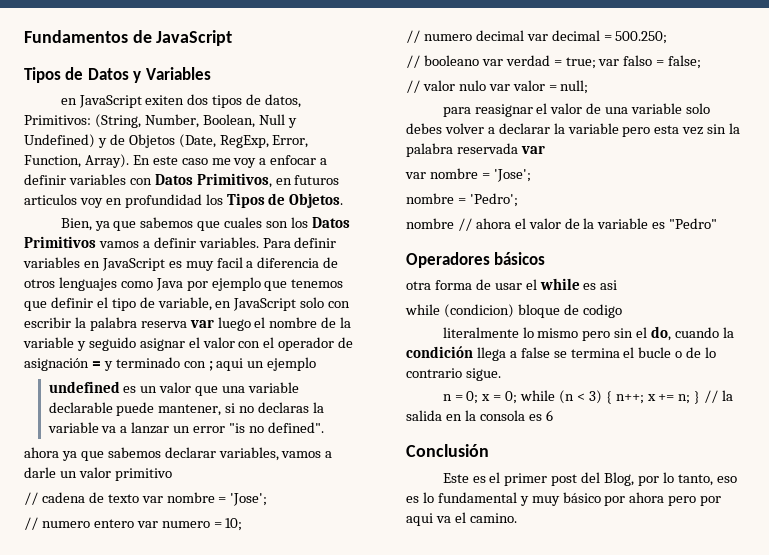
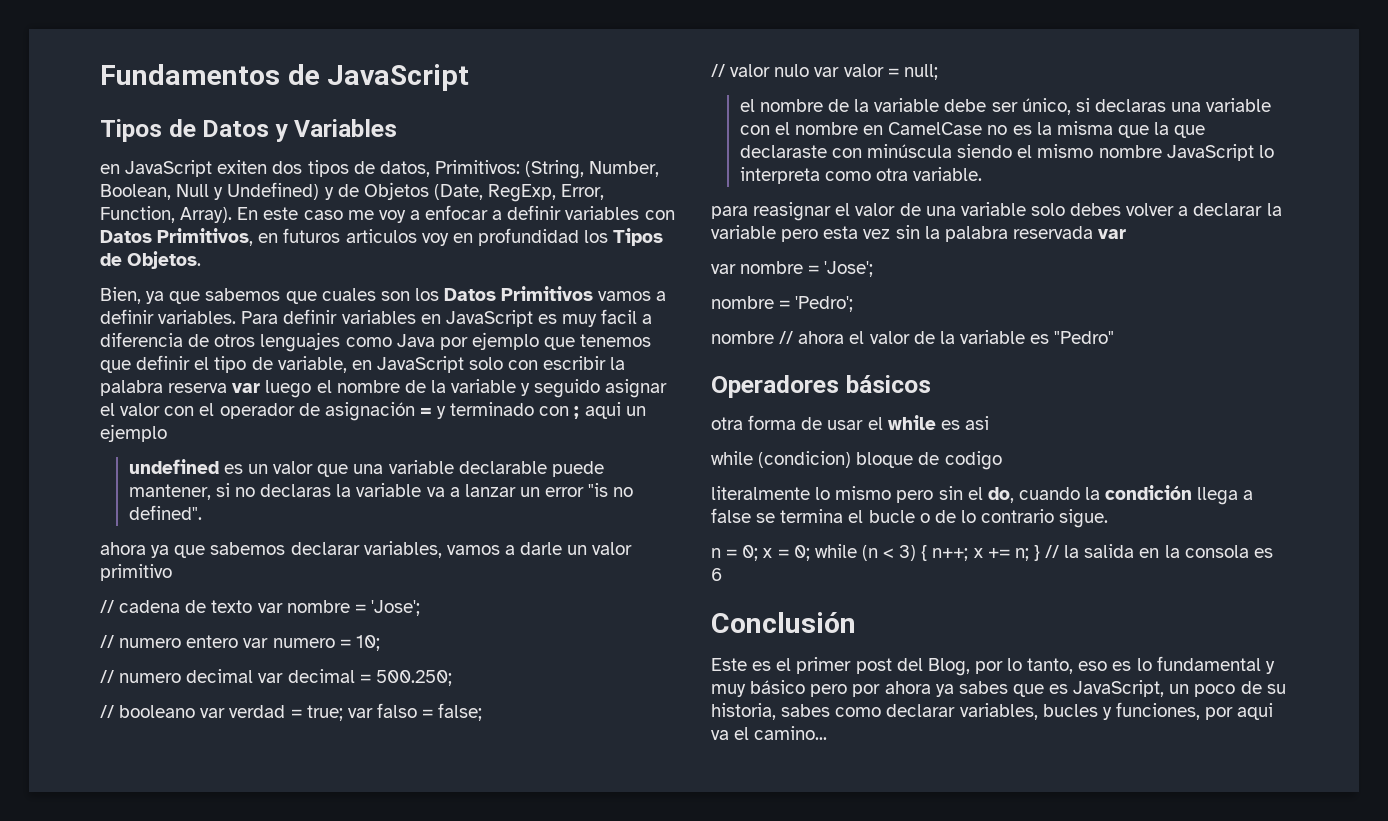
(589, 87) none -> [739,98,1272,115] [739,121,1206,138] [739,144,1274,161] [739,167,983,184] // el nombre de la variable debe ser único, si declaras una variable con el nombre en CamelCase no es la misma que la que declaraste con minúscula siendo el mismo nombre JavaScript lo interpreta como otra variable.
(601, 497) none -> [810,684,848,697] pero
[668,496,697,506] pero -> [935,680,1286,697] [711,702,1200,720] ya sabes que es JavaScript, un poco de su historia, sabes como declarar variables, bucles y funciones,
[469,513,517,523] camino. -> [754,726,828,740] camino...

